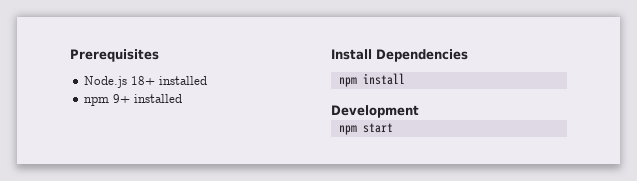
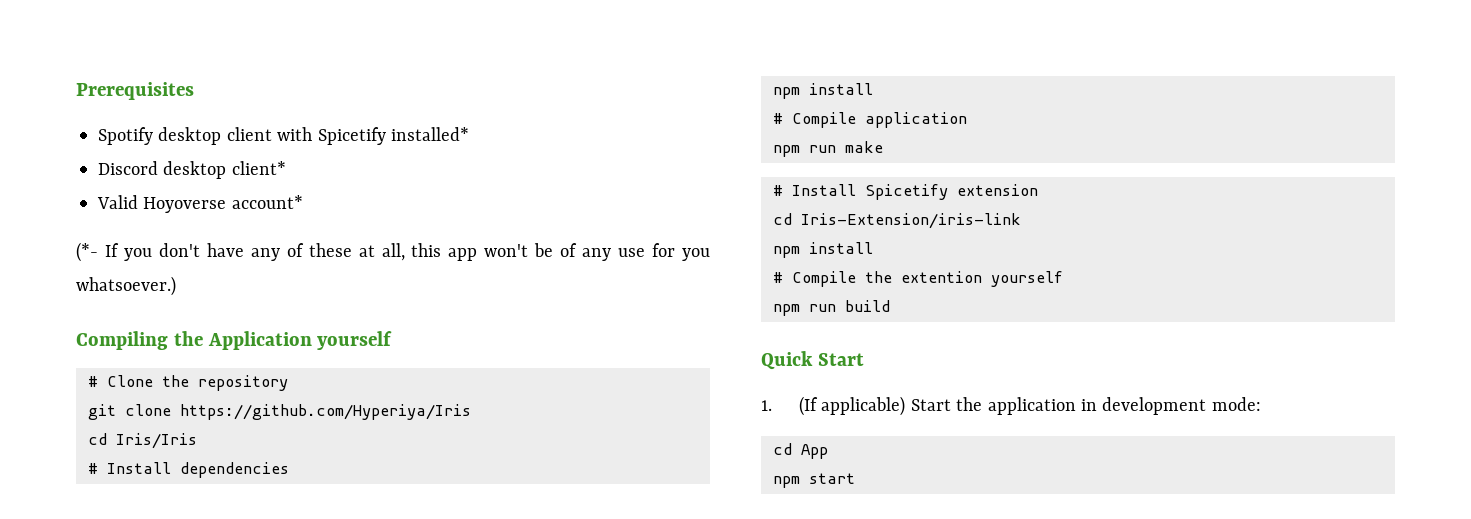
[84,76,208,88] [84,94,183,106] [331,49,468,62] [338,73,405,87] [331,105,419,118] Node.js 18+ installed // npm 9+ installed // Install Dependencies // npm install // Development -> [98,127,469,145] [98,161,286,179] [97,195,303,213] [76,242,711,262] [76,276,176,296] [76,331,393,350] [88,375,288,391] [88,404,471,420] [88,433,197,449] [88,462,289,478] [773,83,873,99] [773,112,967,128] [773,141,883,157] [773,184,1038,200] [773,213,1021,229] [773,242,873,258] [773,271,1063,287] [773,300,890,316] [761,351,864,370] [761,396,1261,416] [773,443,828,459] Spotify desktop client with Spicetify installed* // Discord desktop client* // Valid Hoyoverse account* // (*- If you don't have any of these at all, this app won't be of any use for you whatsoever.) // Compiling the Application yourself // # Clone the repository // git clone https://github.com/Hyperiya/Iris // cd Iris/Iris // # Install dependencies // npm install // # Compile application // npm run make // # Install Spicetify extension // cd Iris-Extension/iris-link // npm install // # Compile the extention yourself // npm run build // Quick Start // 1. (If applicable) Start the application in development mode: // cd App

